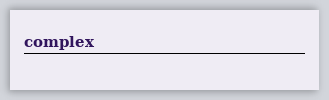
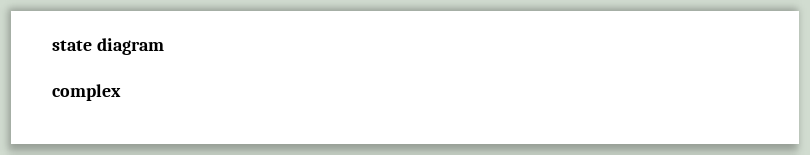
(24, 43) none -> [52,38,164,55] state diagram //

